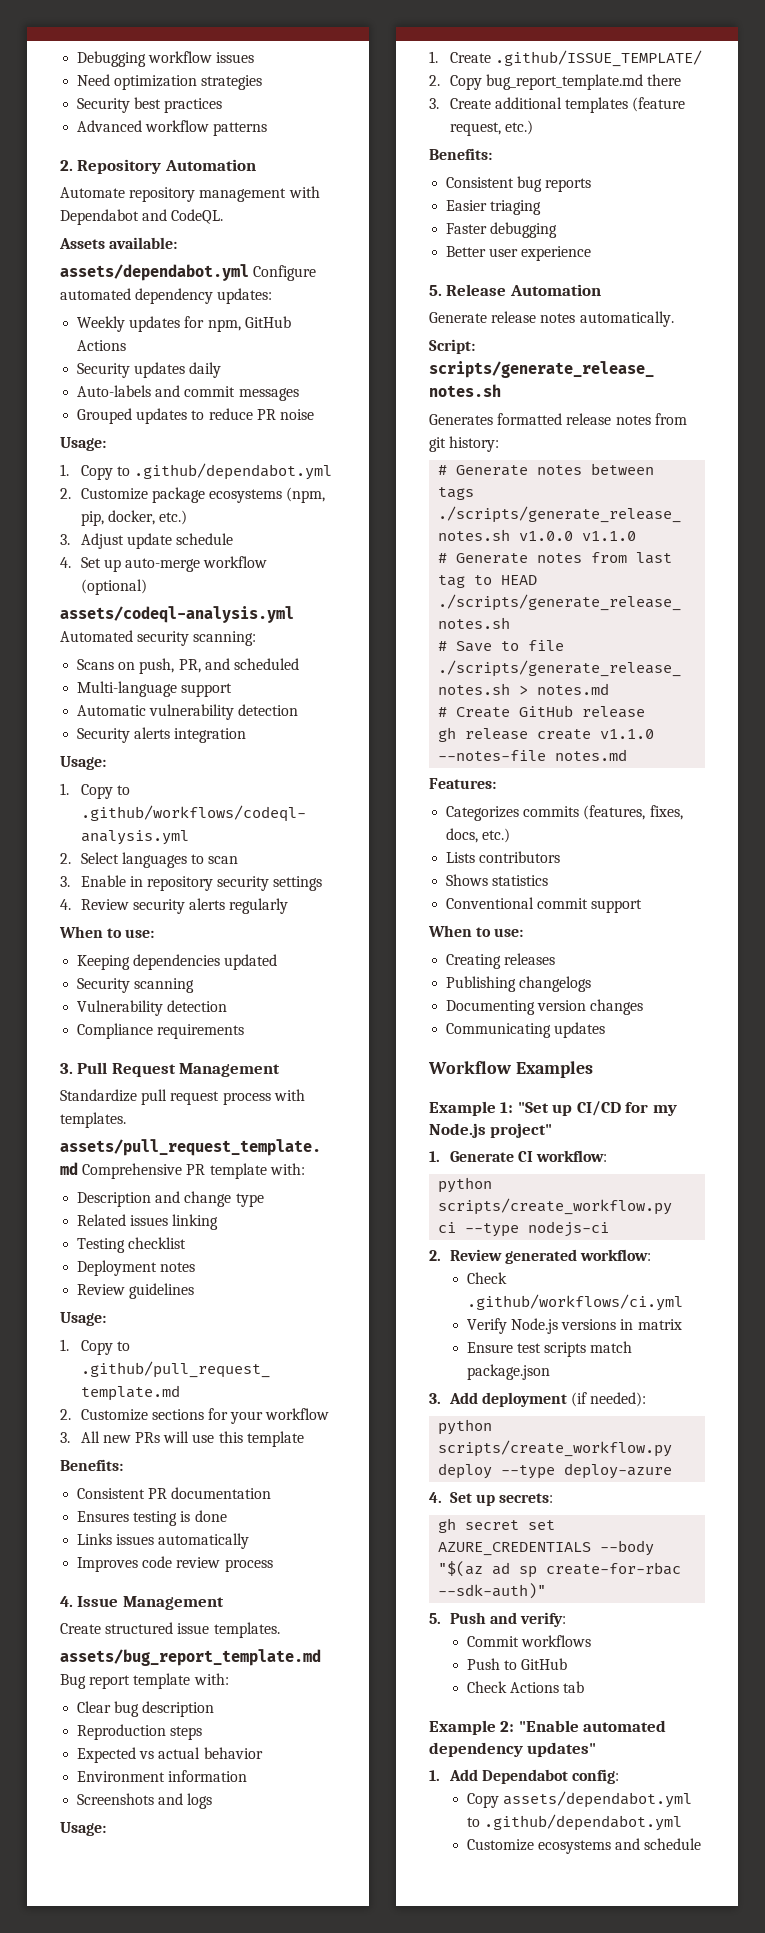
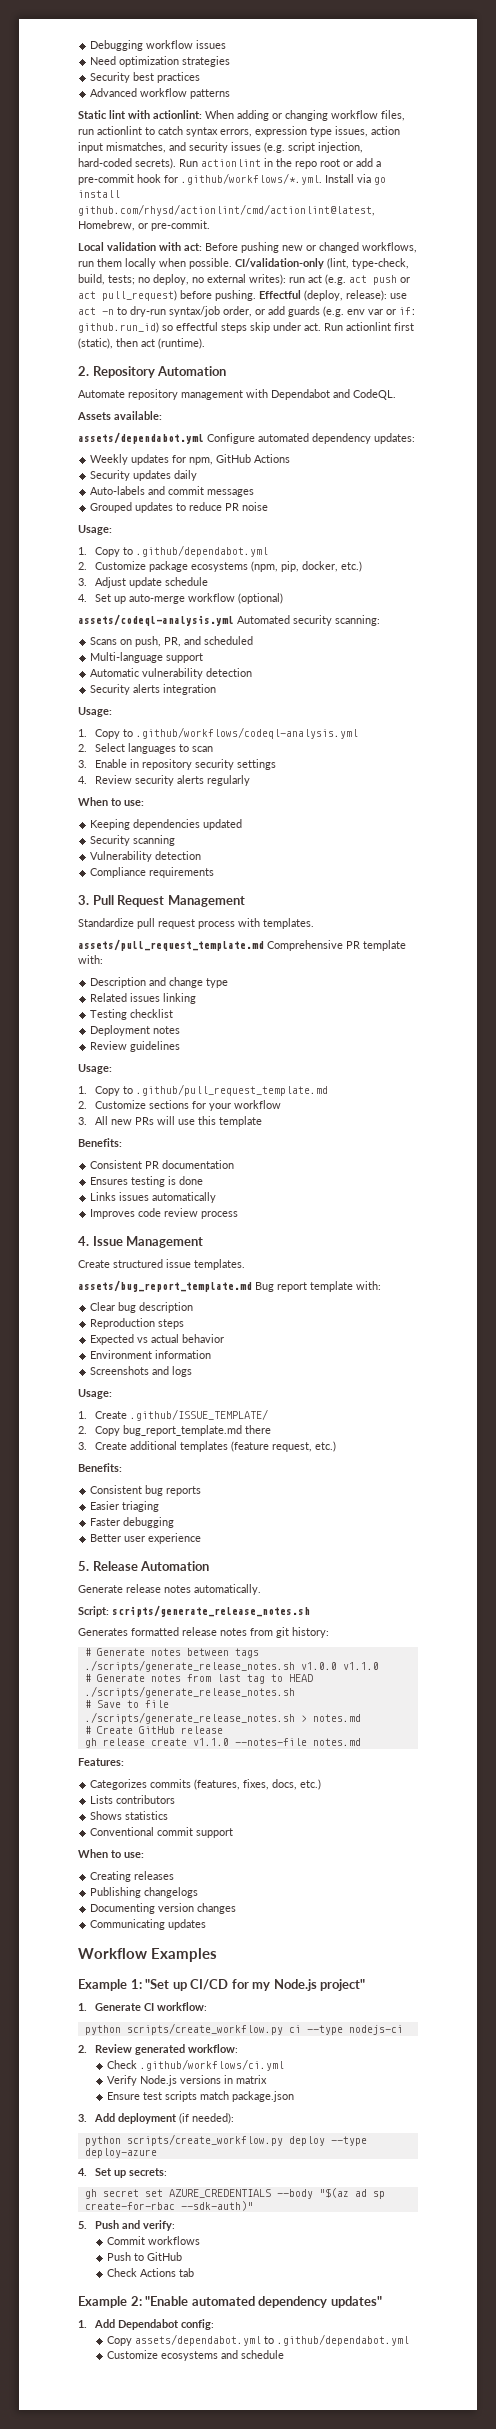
(268, 129) none -> [78,110,405,121] [78,126,400,137] [78,142,363,153] [78,158,381,169] [78,173,386,185] [78,190,120,198] [78,204,375,216] [78,220,210,231] [78,242,417,253] [78,258,409,269] [78,274,410,285] [78,290,407,301] [78,306,417,317] [78,322,414,333] [78,338,205,349] // Static lint with actionlint: When adding or changing workflow files, run actionlint to catch syntax errors, expression type issues, action input mismatches, and security issues (e.g. script injection, hard-coded secrets). Run actionlint in the repo root or add a pre-commit hook for .github/workflows/*.yml. Install via go install github.com/rhysd/actionlint/cmd/actionlint@latest, Homebrew, or pre-commit. // Local validation with act: Before pushing new or changed workflows, run them locally when possible. CI/validation-only (lint, type-check, build, tests; no deploy, no external writes): run act (e.g. act push or act pull_request) before pushing. Effectful (deploy, release): use act -n to dry-run syntax/job order, or add guards (e.g. env var or if: github.run_id) so effectful steps skip under act. Run actionlint first (static), then act (runtime).

